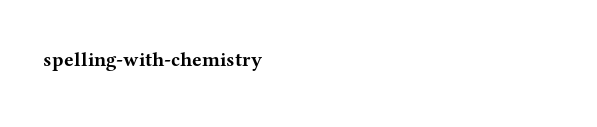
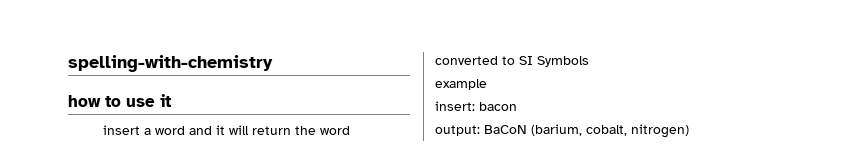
(263, 61) none -> [68,94,172,107] [103,125,351,135] [435,56,589,67] [435,79,487,90] [435,101,517,111] [435,124,689,138] // how to use it // insert a word and it will return the word converted to SI Symbols // example // insert: bacon // output: BaCoN (barium, cobalt, nitrogen)

